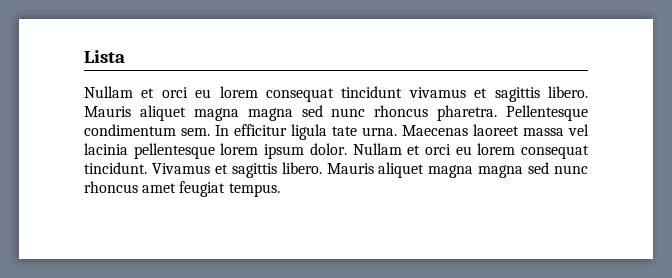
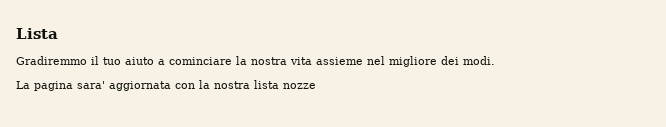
[84,86,588,102] [84,105,588,121] [84,124,589,140] [84,143,589,159] [84,162,588,178] [84,181,280,197] Nullam et orci eu lorem consequat tincidunt vivamus et sagittis libero. Mauris aliquet magna magna sed nunc rhoncus pharetra. Pellentesque condimentum sem. In efficitur ligula tate urna. Maecenas laoreet massa vel lacinia pellentesque lorem ipsum dolor. Nullam et orci eu lorem consequat tincidunt. Vivamus et sagittis libero. Mauris aliquet magna magna sed nunc rhoncus amet feugiat tempus. -> [16,56,495,67] [16,80,316,91] Gradiremmo il tuo aiuto a cominciare la nostra vita assieme nel migliore dei modi. // La pagina sara' aggiornata con la nostra lista nozze

